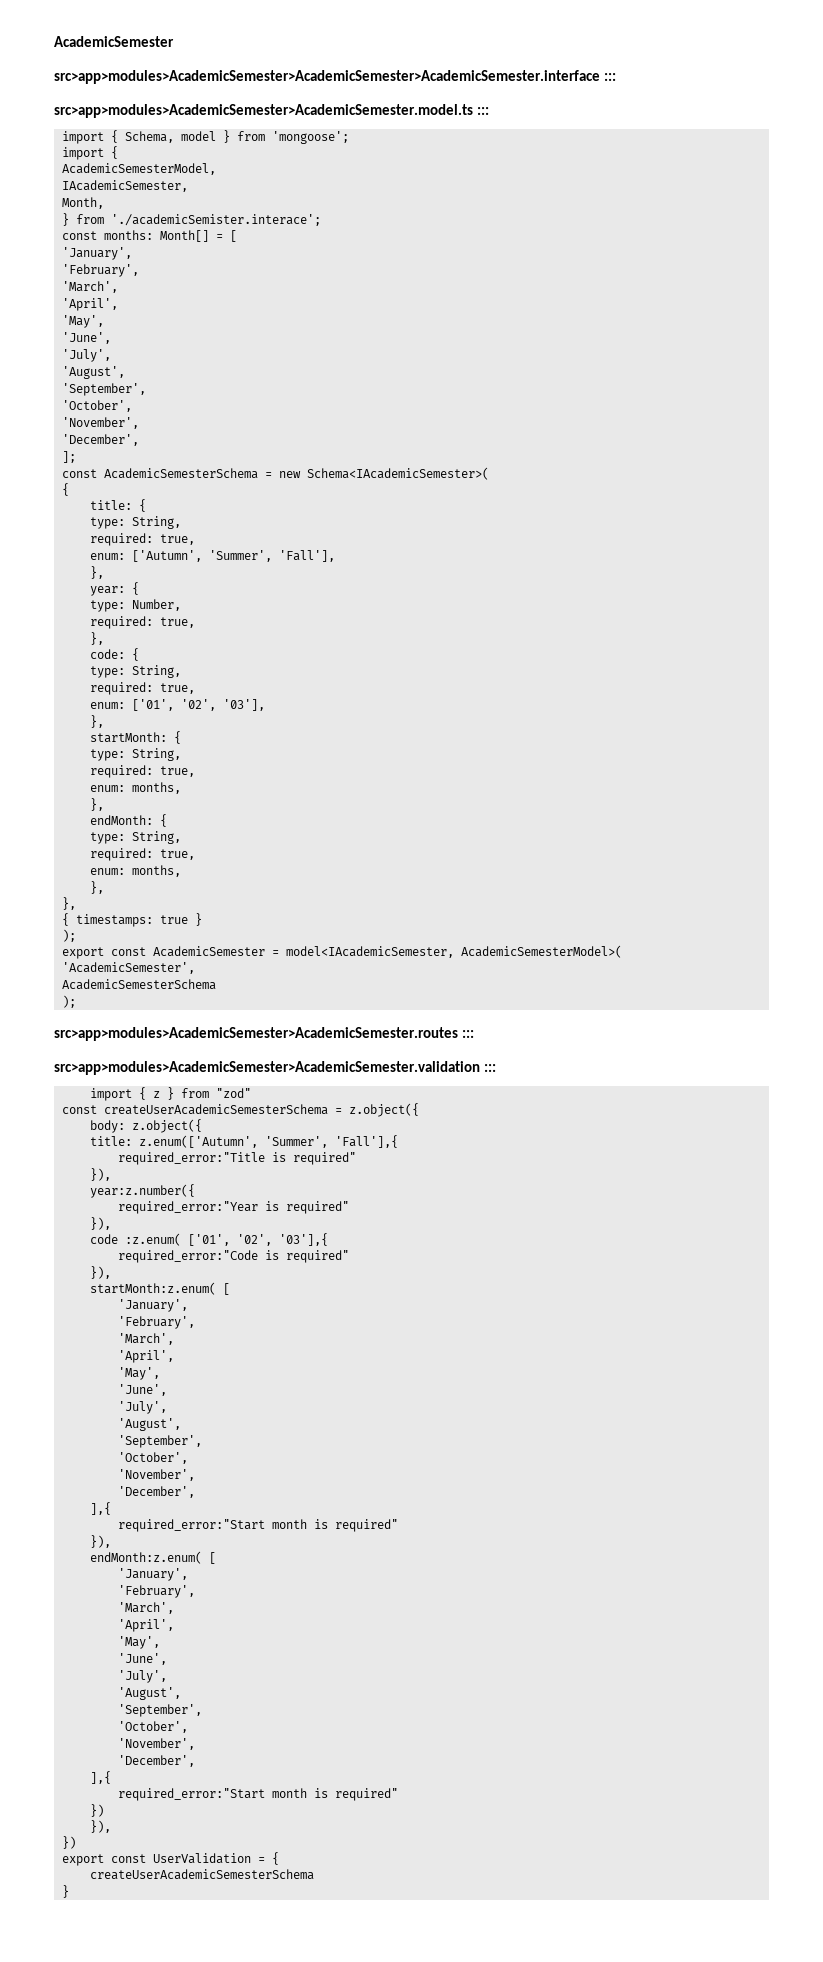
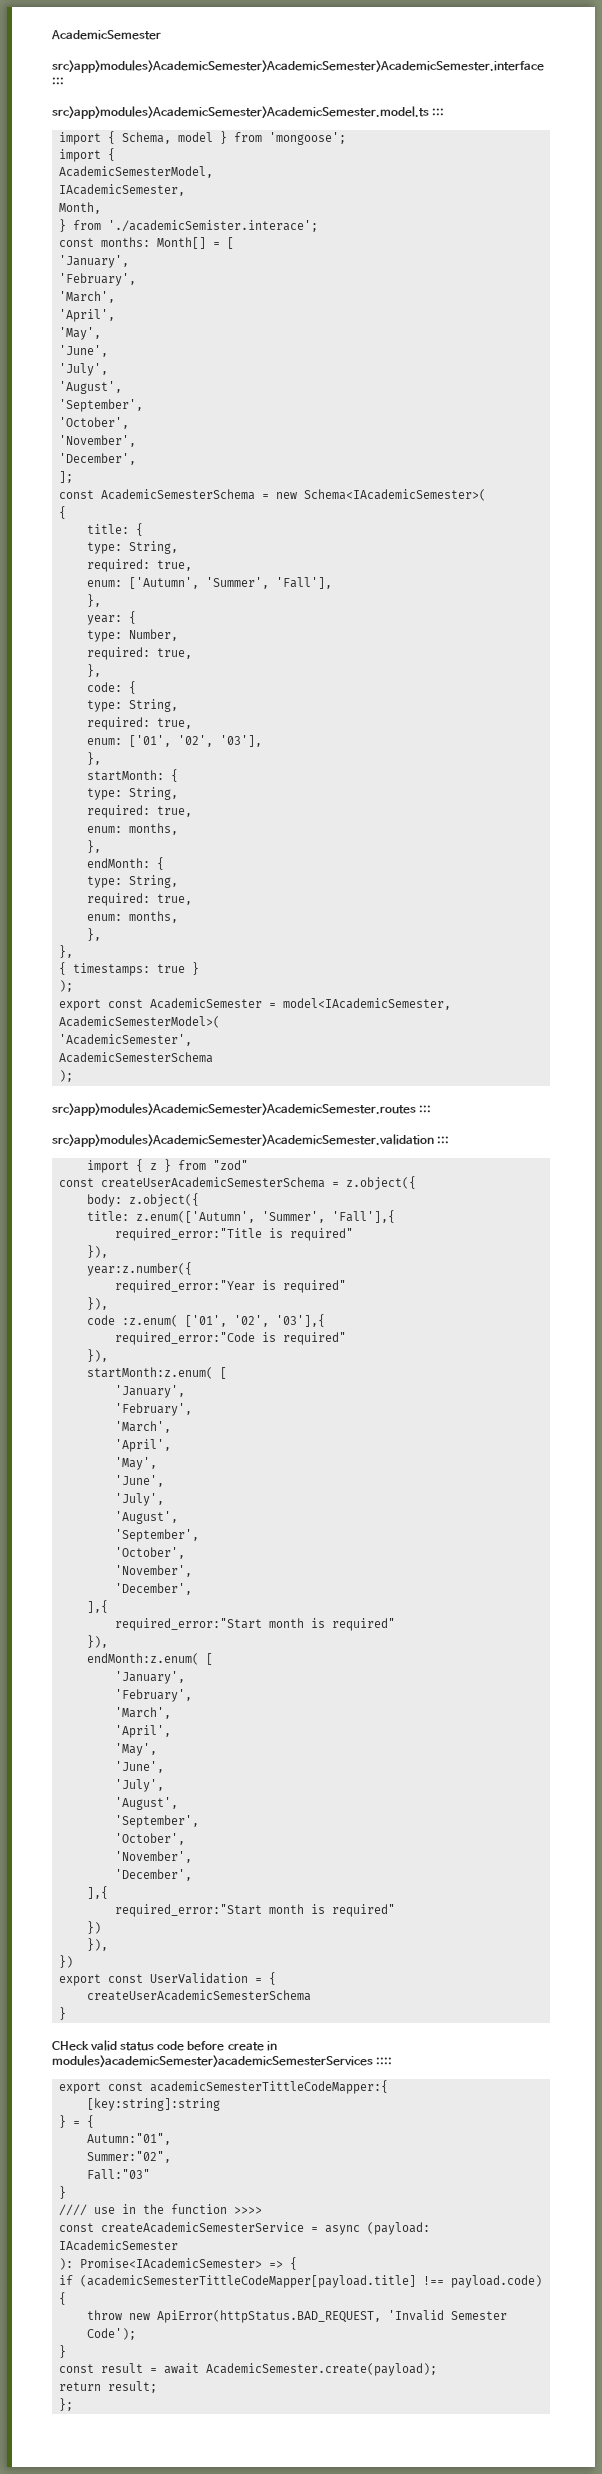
(69, 1891) none -> [52,2040,277,2051] [52,2055,393,2067] [58,2080,388,2094] [86,2098,220,2111] [58,2115,94,2128] [86,2133,171,2145] [86,2151,171,2163] [86,2169,150,2180] [58,2186,66,2199] [58,2204,262,2216] [58,2222,430,2235] [58,2240,178,2251] [58,2257,297,2270] [58,2275,542,2288] [58,2292,66,2305] [86,2310,507,2323] [86,2328,136,2340] [58,2345,66,2358] [58,2363,437,2376] [58,2381,157,2393] [58,2398,73,2411] // CHeck valid status code before create in modules>academicSemester>academicSemesterServices :::: // export const academicSemesterTittleCodeMapper:{ // [key:string]:string // } = { // Autumn:"01", // Summer:"02", // Fall:"03" // } // //// use in the function >>>> // const createAcademicSemesterService = async (payload: IAcademicSemester // ): Promise<IAcademicSemester> => { // if (academicSemesterTittleCodeMapper[payload.title] !== payload.code) { // throw new ApiError(httpStatus.BAD_REQUEST, 'Invalid Semester Code'); // } // const result = await AcademicSemester.create(payload); // return result; // };

